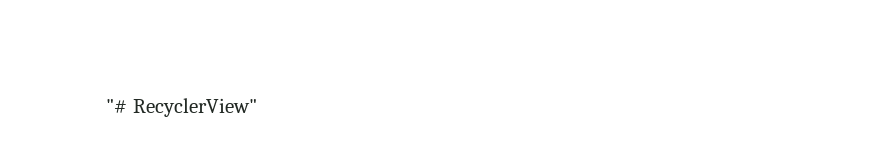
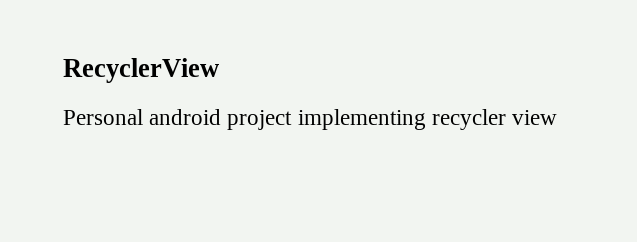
[106,98,257,117] "# RecyclerView" -> [63,58,219,83] [63,109,558,130] RecyclerView // Personal android project implementing recycler view

